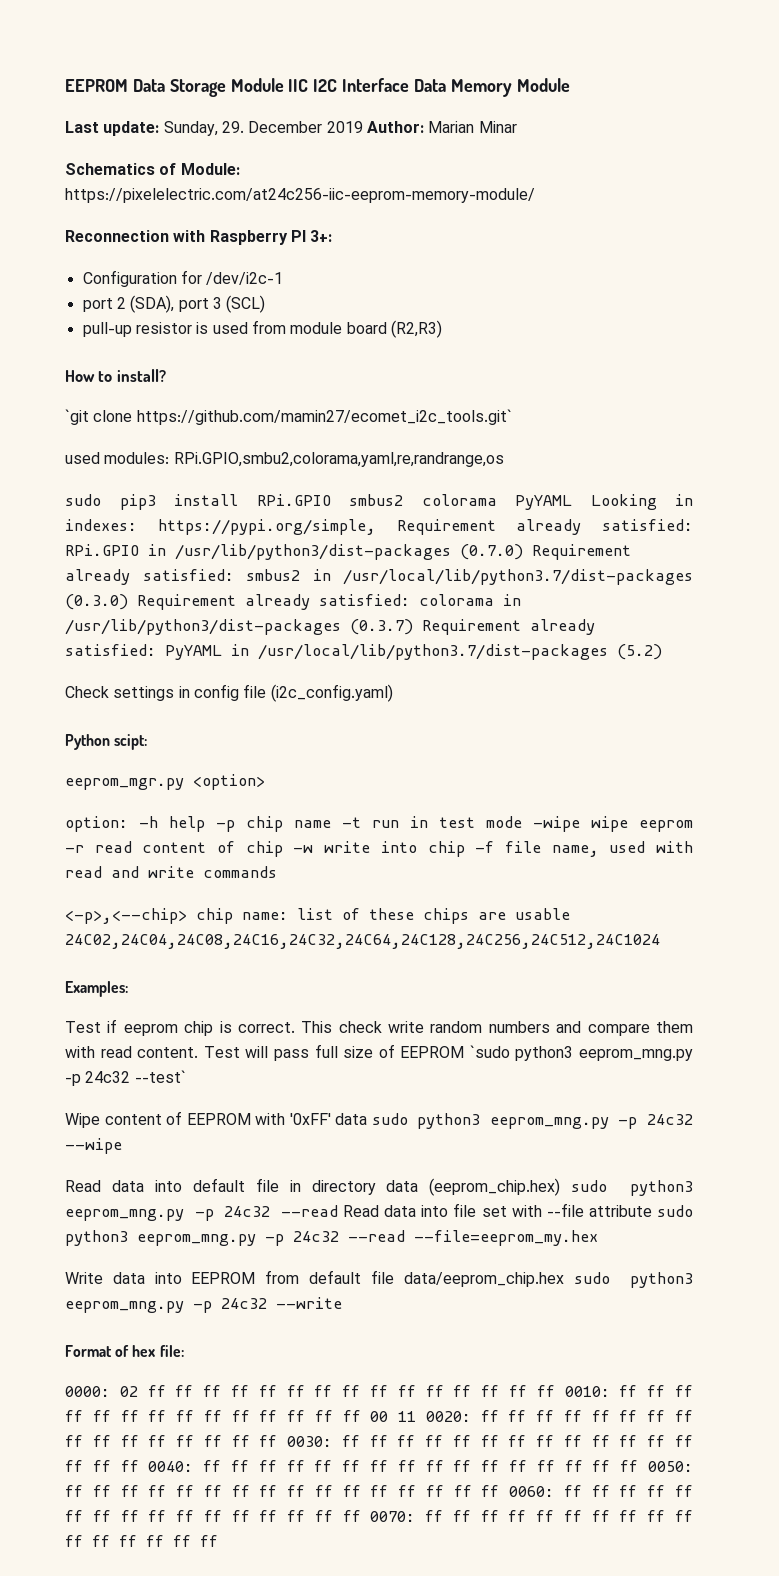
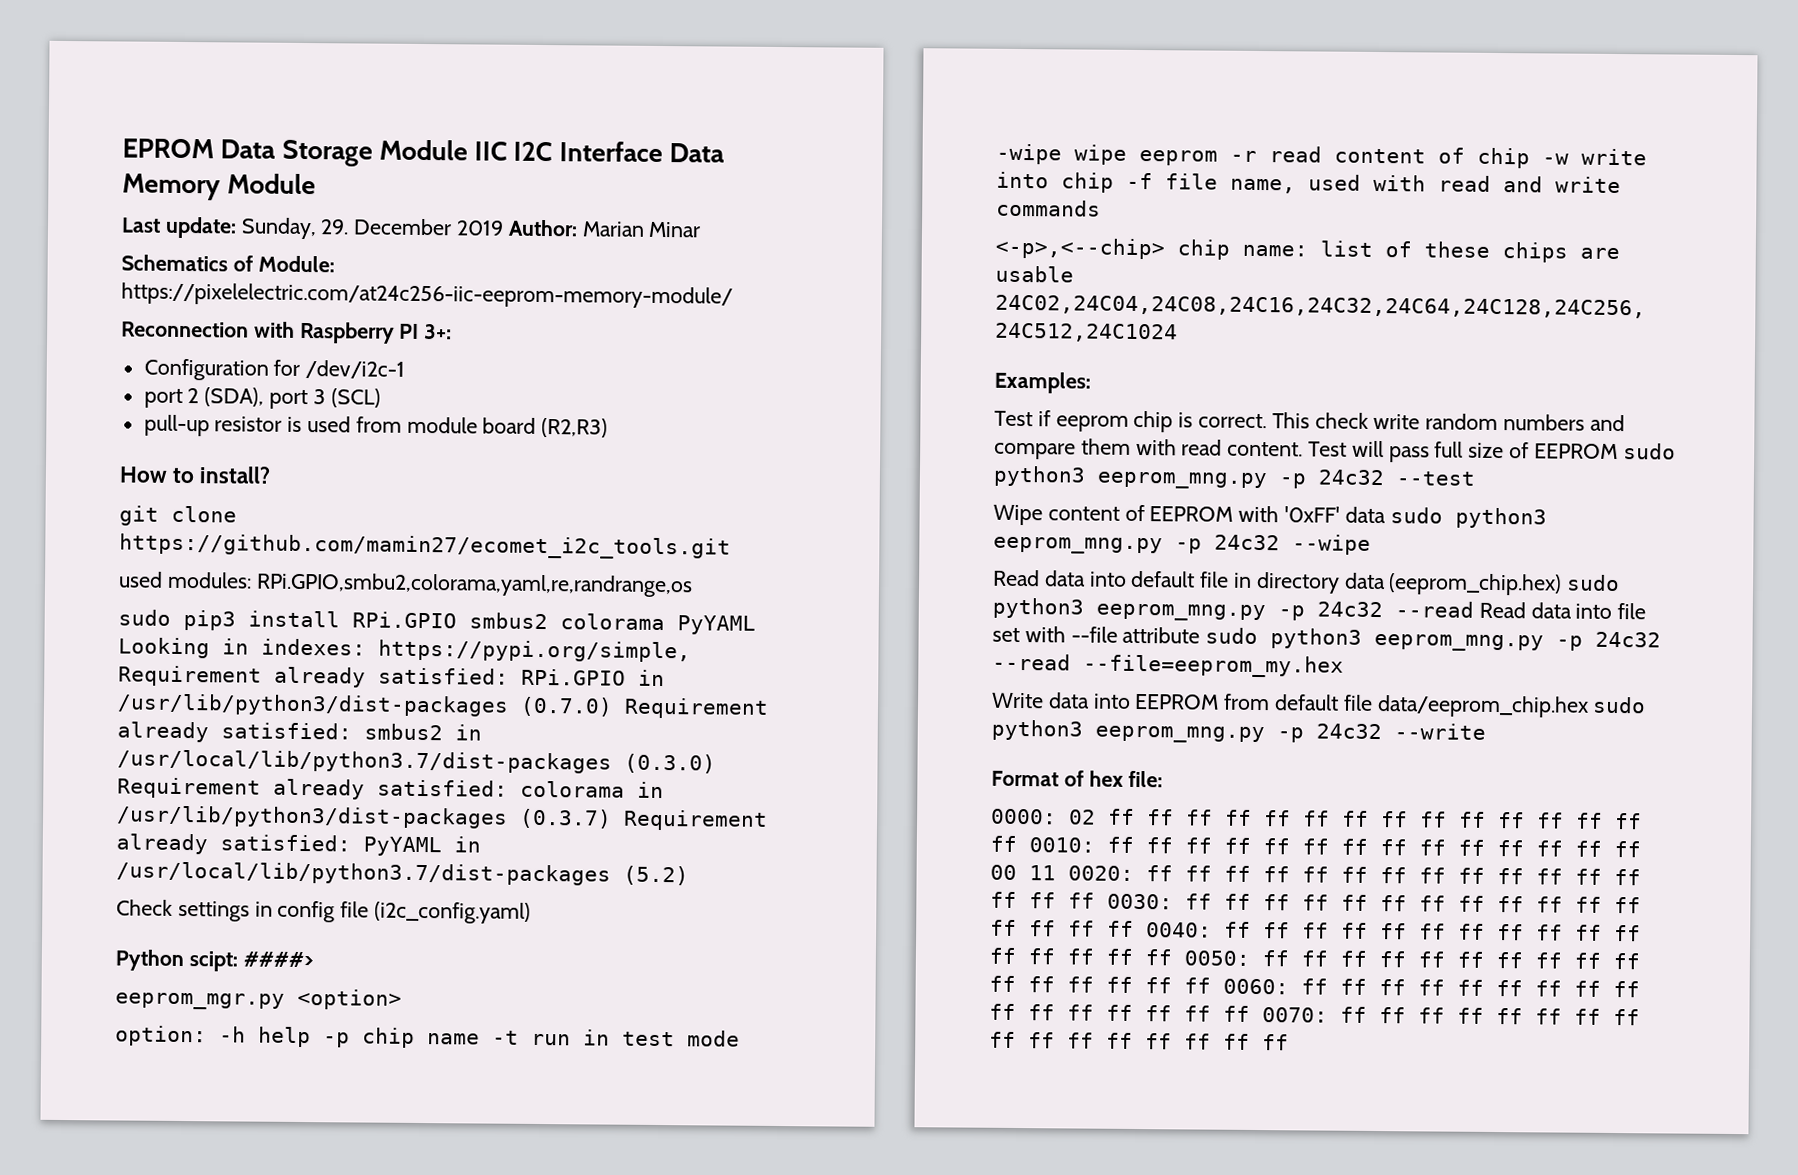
[65,79,128,92] EEPROM -> [122,138,214,159] EPROM
[65,409,512,425] `git clone https://github.com/mamin27/ecomet_i2c_tools.git` -> [119,505,237,526] [119,533,731,560] git clone https://github.com/mamin27/ecomet_i2c_tools.git
(148, 742) none -> [242,951,314,968] ####>
[469,1045,693,1061] [65,1070,186,1086] `sudo python3 eeprom_mng.py -p 24c32 --test` -> [1622,443,1676,460] [993,465,1475,490] sudo python3 eeprom_mng.py -p 24c32 --test

